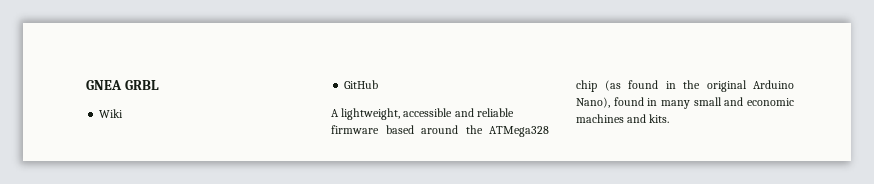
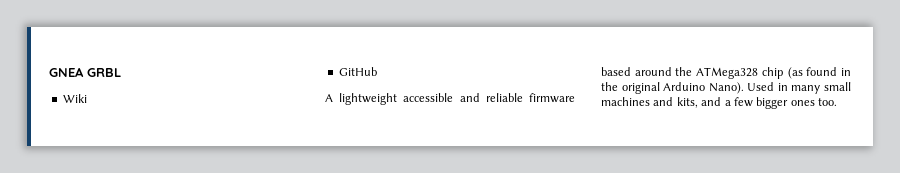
[341,108,401,120] lightweight, -> [339,93,398,105] lightweight
[576,97,644,108] Nano), found -> [708,82,775,94] Nano). Used
[724,97,794,106] [576,114,670,123] and economic machines and kits. -> [601,97,837,109] machines and kits, and a few bigger ones too.

